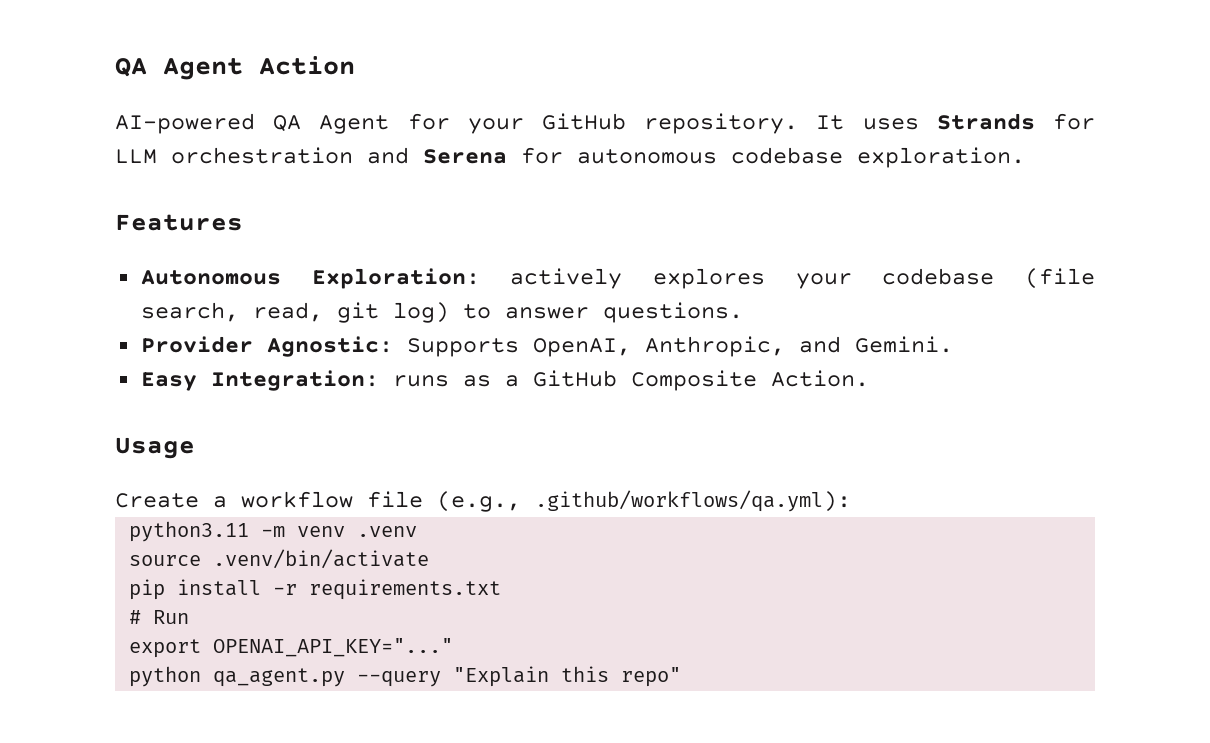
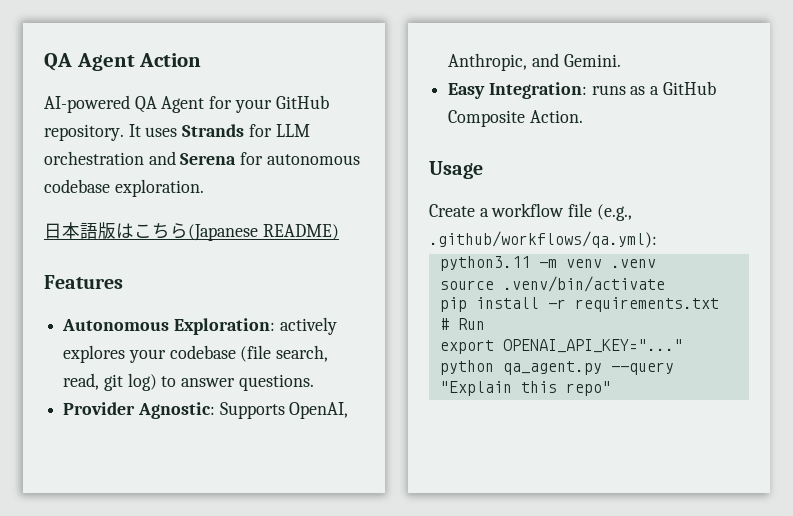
(1025, 157) none -> [44,222,339,241] // 日本語版はこちら(Japanese README)

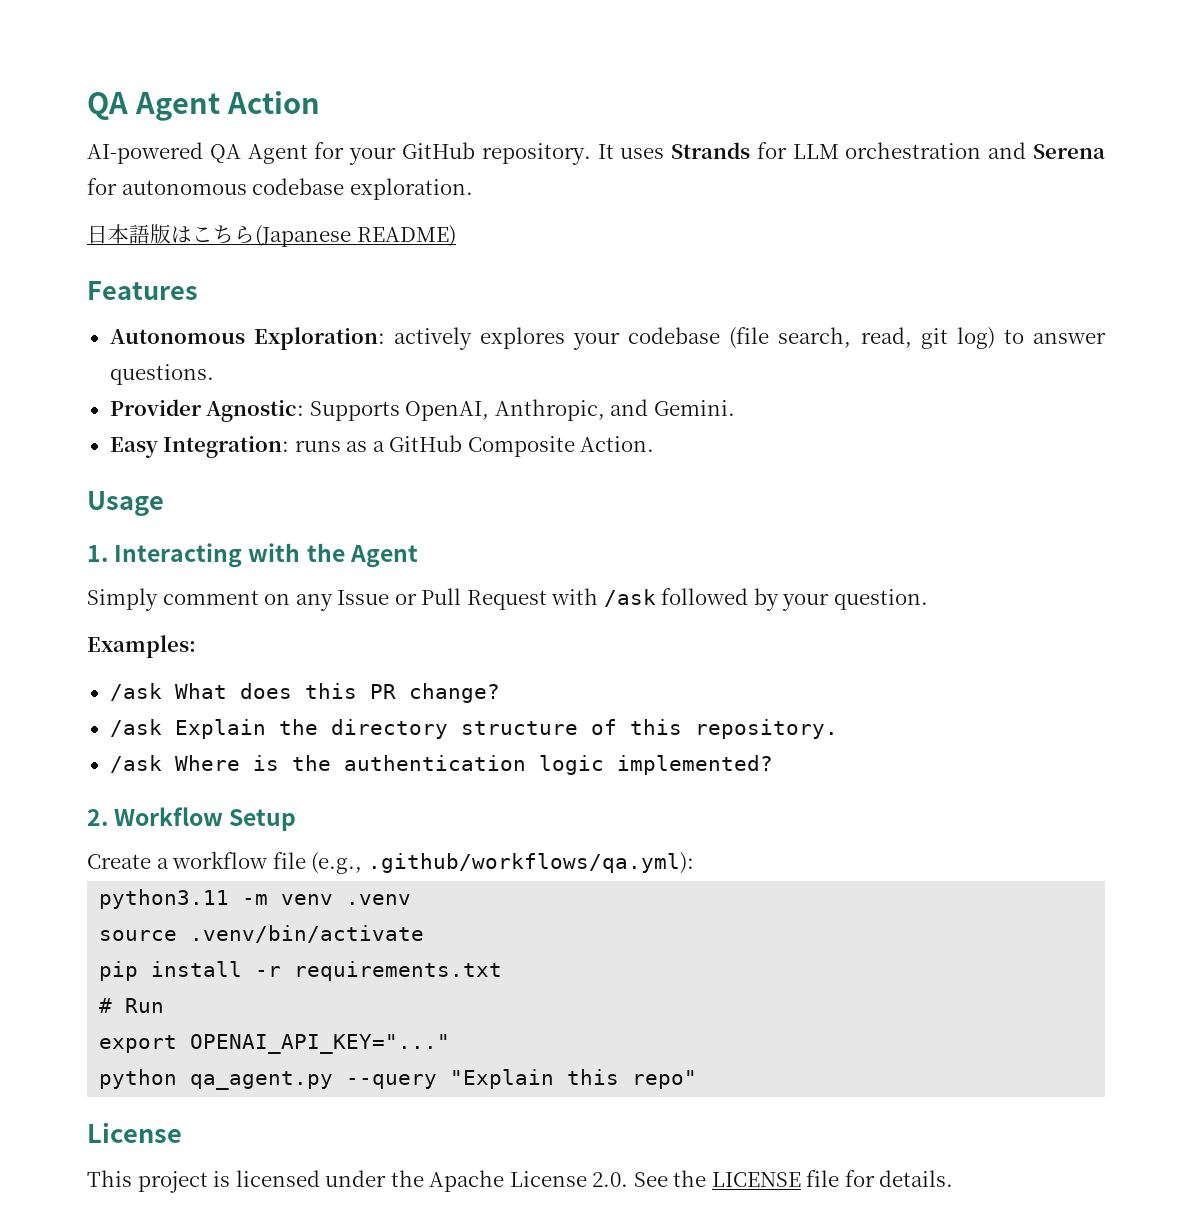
(483, 170) none -> [87,543,418,568] [87,588,928,611] [87,635,196,658] [109,683,500,703] [109,719,838,739] [109,755,773,775] [87,807,297,831] // 1. Interacting with the Agent // Simply comment on any Issue or Pull Request with /ask followed by your question. // Examples: // /ask What does this PR change? // /ask Explain the directory structure of this repository. // /ask Where is the authentication logic implemented? // 2. Workflow Setup
(611, 388) none -> [87,1122,182,1143] [87,1170,954,1193] // License // This project is licensed under the Apache License 2.0. See the LICENSE file for details.

